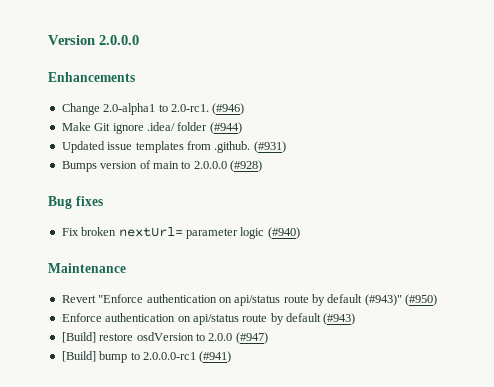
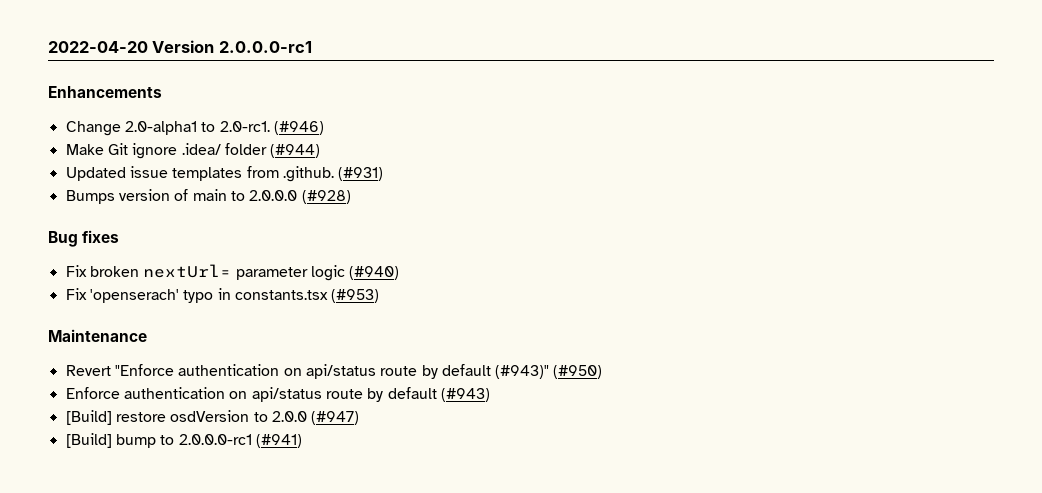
[48,35,139,45] Version 2.0.0.0 -> [48,40,312,53] 2022-04-20 Version 2.0.0.0-rc1
(300, 233) none -> [65,288,380,303] // Fix 'openserach' typo in constants.tsx (#953)

